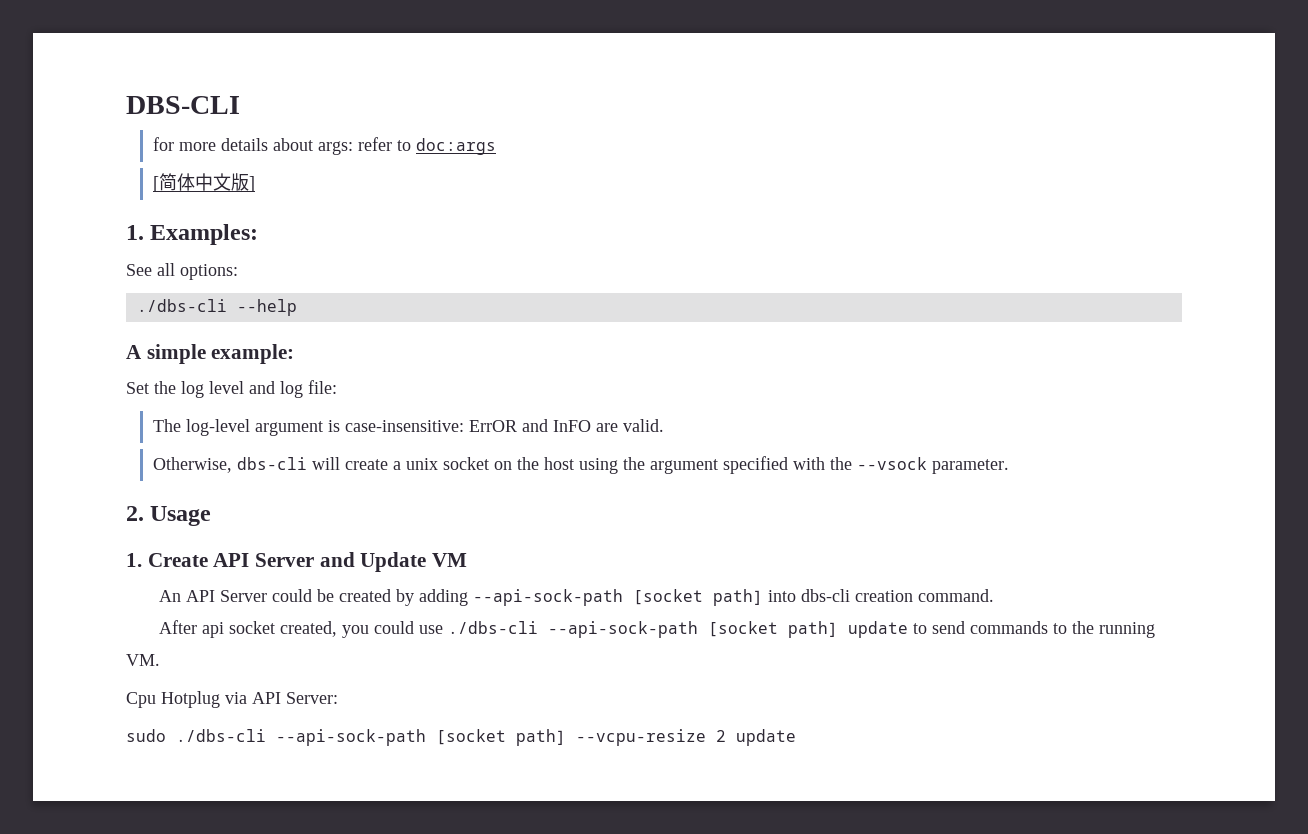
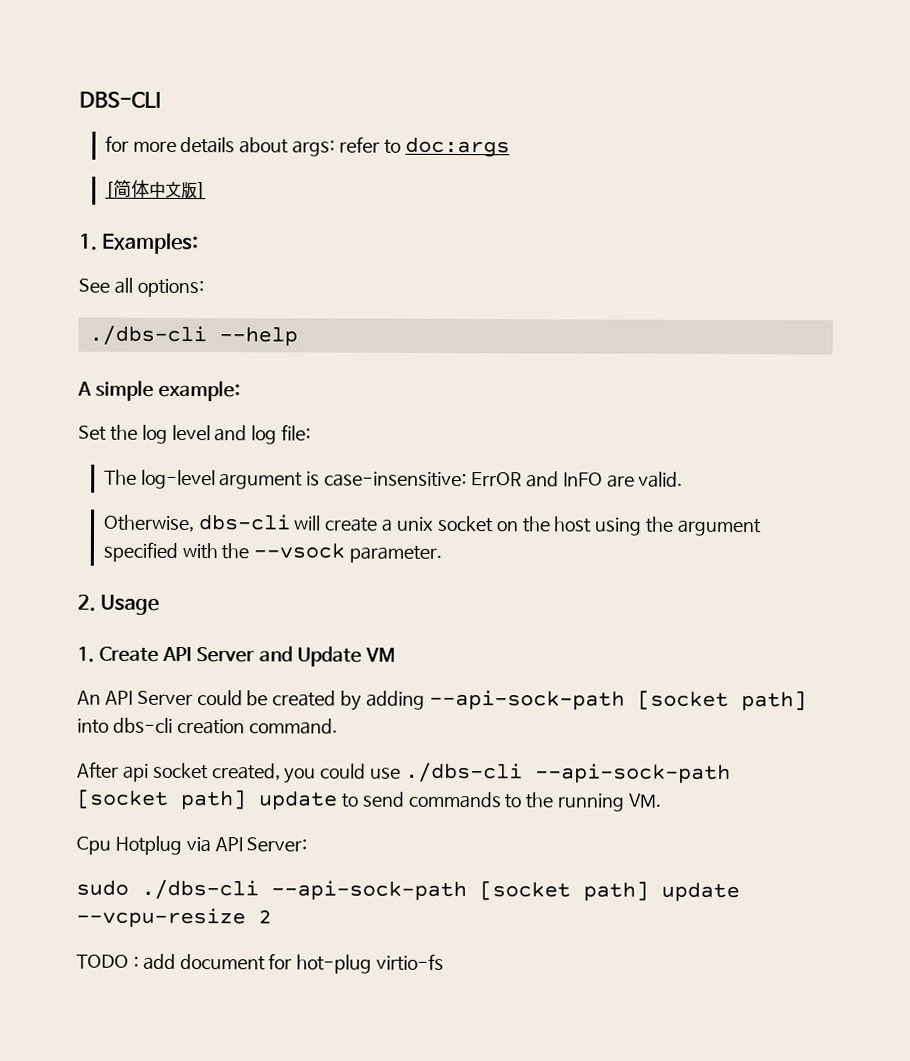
(566, 737) none -> [661,881,740,903] update
[736,729,796,746] update -> [76,953,445,974] // TODO : add document for hot-plug virtio-fs

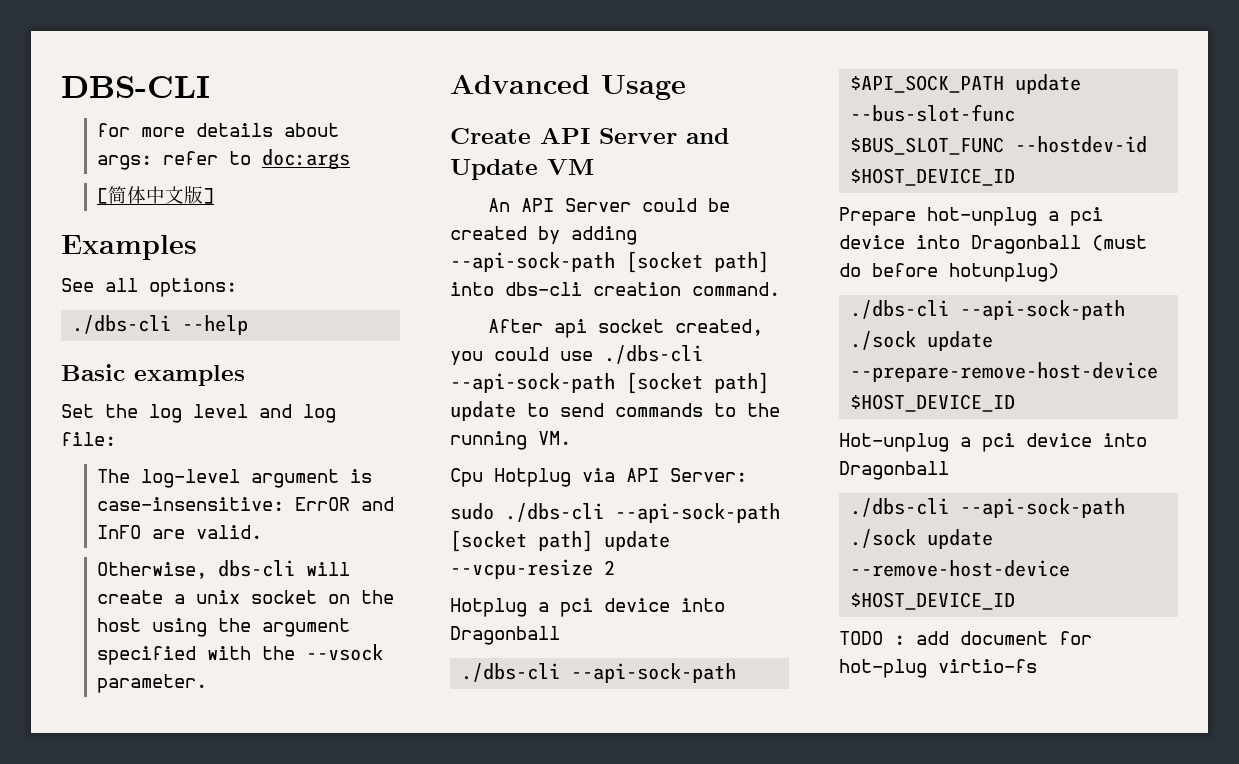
[79,232,200,255] 1. Examples: -> [61,235,197,260] Examples
[77,380,242,402] A simple example: -> [61,364,245,386] Basic examples
[77,594,96,612] 2. -> [450,75,590,94] Advanced
[77,646,95,663] 1. -> (686, 87) none
(272, 917) none -> [450,598,725,617] [450,626,560,645] [461,663,737,683] [850,74,1082,94] [850,104,1016,122] [850,136,1148,155] [850,168,1016,186] [839,207,1103,226] [839,235,1147,254] [839,263,1059,282] [850,300,1126,320] [850,331,994,351] [850,362,1159,382] [850,394,1016,412] [839,433,1147,452] [839,461,949,480] [850,498,1126,518] [850,529,994,549] [850,560,1071,577] [850,592,1016,610] // Hotplug a pci device into Dragonball // ./dbs-cli --api-sock-path $API_SOCK_PATH update --bus-slot-func $BUS_SLOT_FUNC --hostdev-id $HOST_DEVICE_ID // Prepare hot-unplug a pci device into Dragonball (must do before hotunplug) // ./dbs-cli --api-sock-path ./sock update --prepare-remove-host-device $HOST_DEVICE_ID // Hot-unplug a pci device into Dragonball // ./dbs-cli --api-sock-path ./sock update --remove-host-device $HOST_DEVICE_ID

